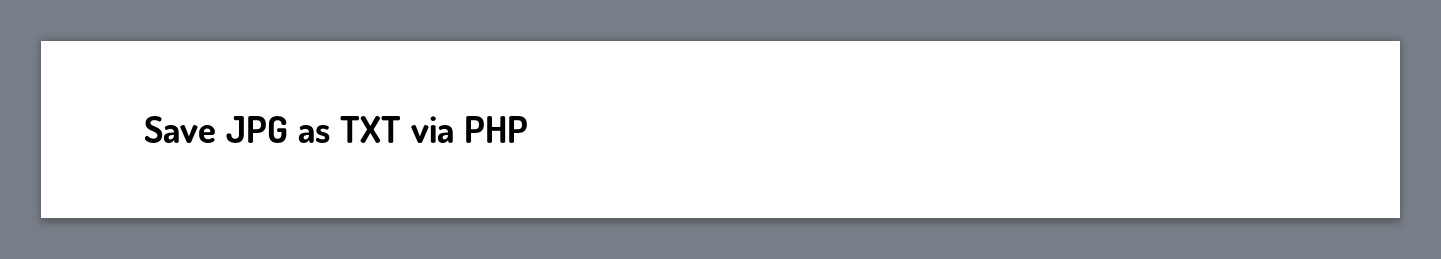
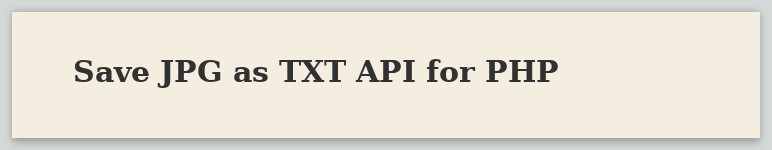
[410,116,454,143] via -> [355,59,476,82] API for

